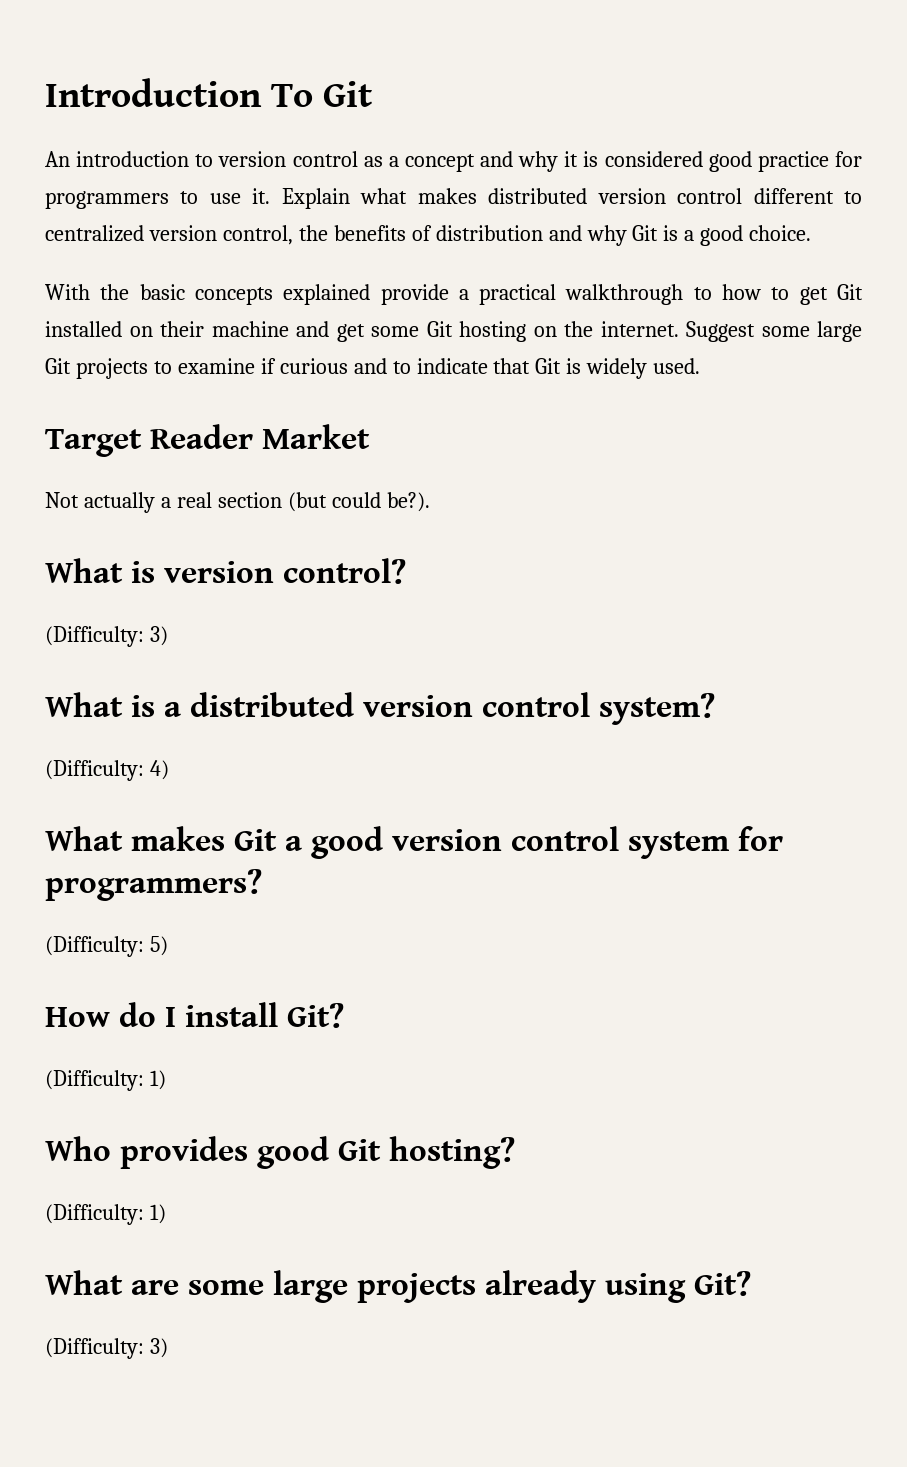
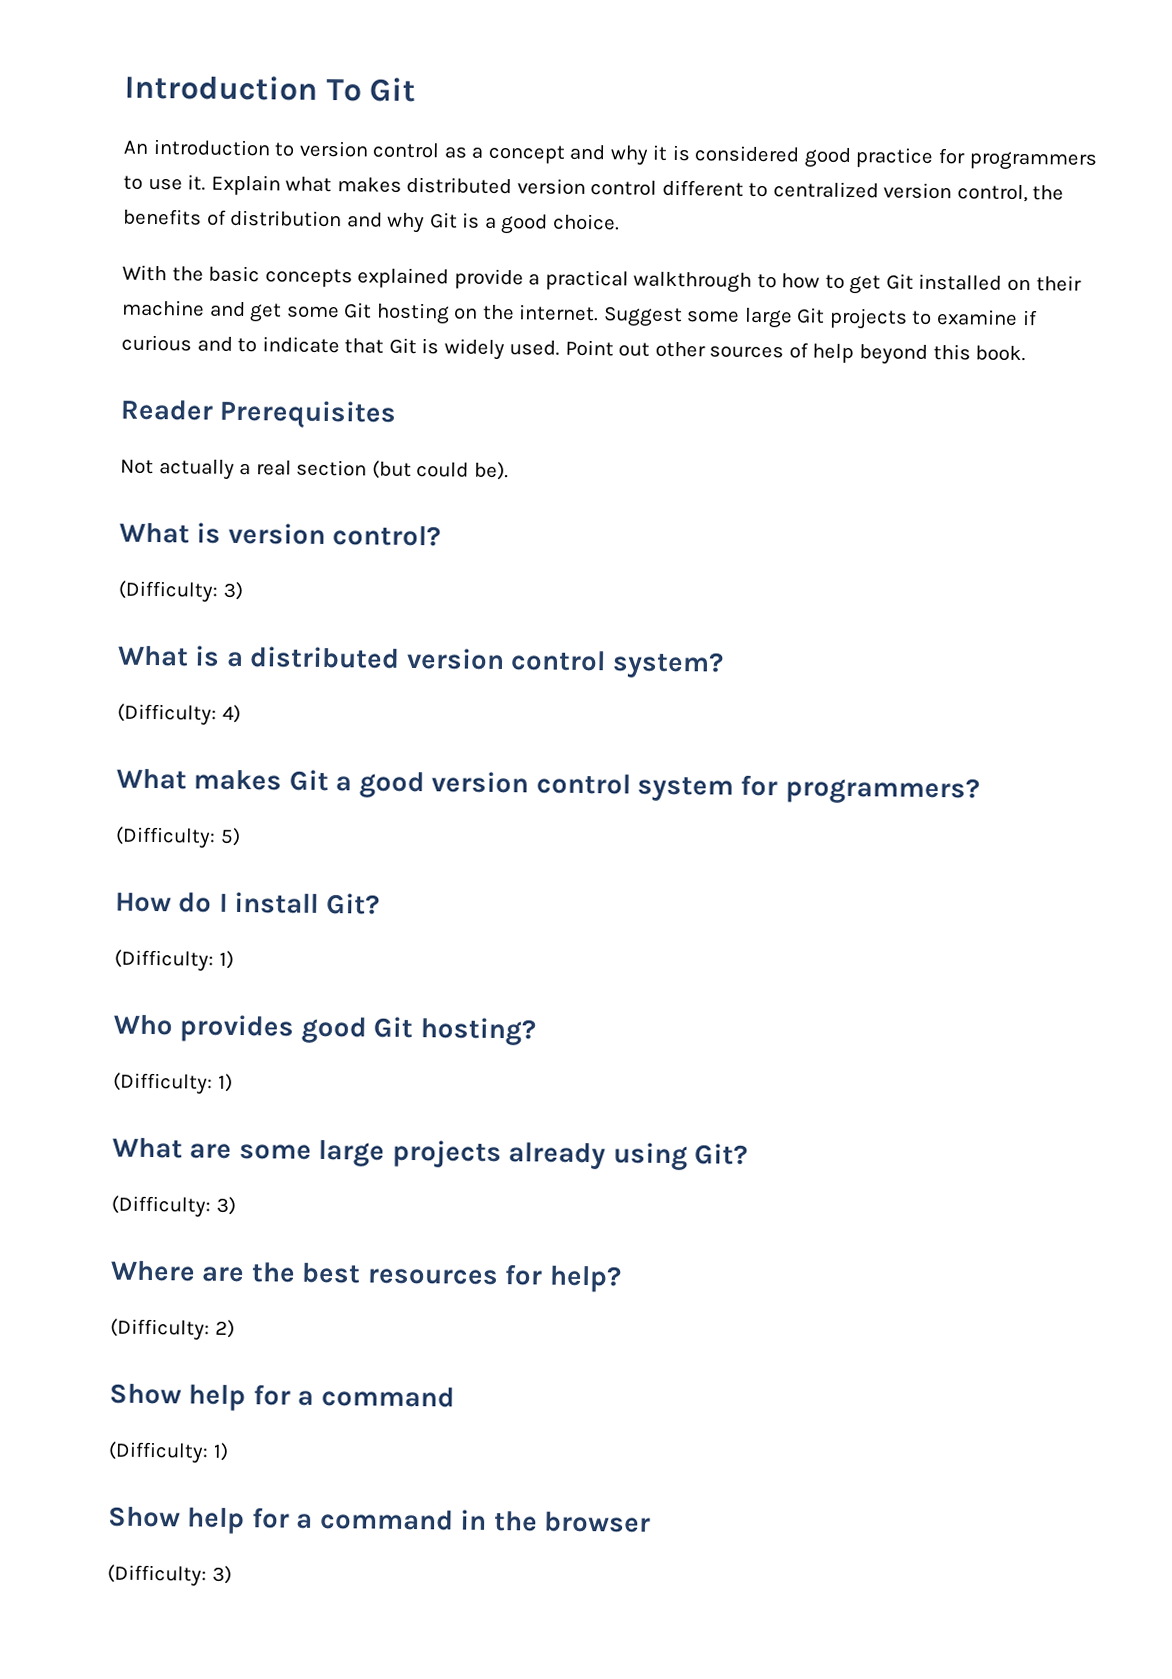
[45,424,370,457] // Target Reader Market -> [564,339,1027,365] [120,399,398,429] Point out other sources of help beyond this book. // Reader Prerequisites
[386,492,430,512] be?). -> [473,461,509,481] be).
(168, 1348) none -> [110,1260,622,1293] [110,1318,235,1341] [109,1383,455,1412] [108,1441,229,1464] [108,1506,651,1535] [107,1564,232,1587] // Where are the best resources for help? // (Difficulty: 2) // Show help for a command // (Difficulty: 1) // Show help for a command in the browser // (Difficulty: 3)

